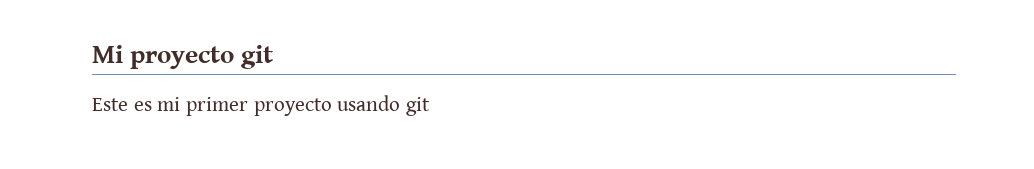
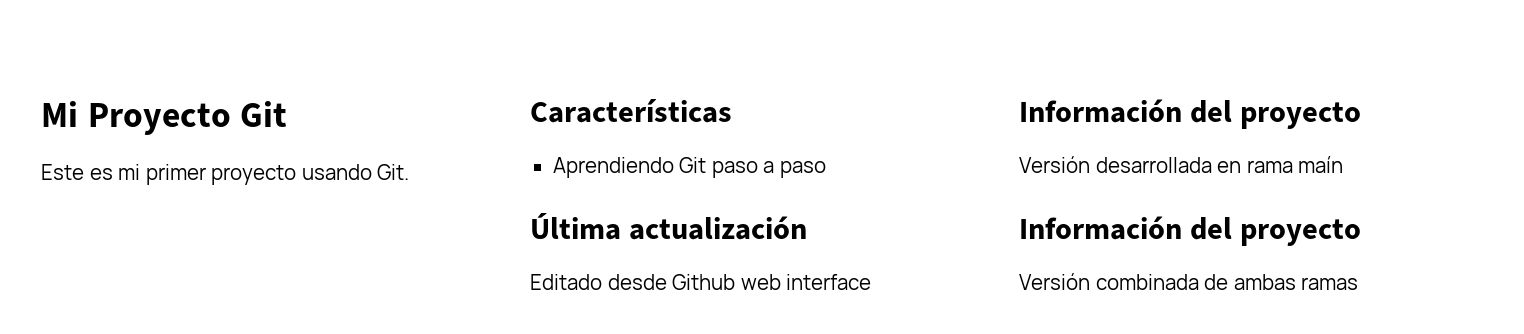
[130,45,274,69] proyecto git -> [87,101,288,135] Proyecto Git
[406,97,431,116] git -> [377,164,410,180] [530,99,732,123] [552,157,826,178] [530,213,808,240] [530,274,872,290] [1019,99,1362,129] [1019,156,1344,173] [1019,216,1362,246] [1019,273,1359,290] Git. // Características // Aprendiendo Git paso a paso // Última actualización // Editado desde Github web interface // Información del proyecto // Versión desarrollada en rama maín // Información del proyecto // Versión combinada de ambas ramas

